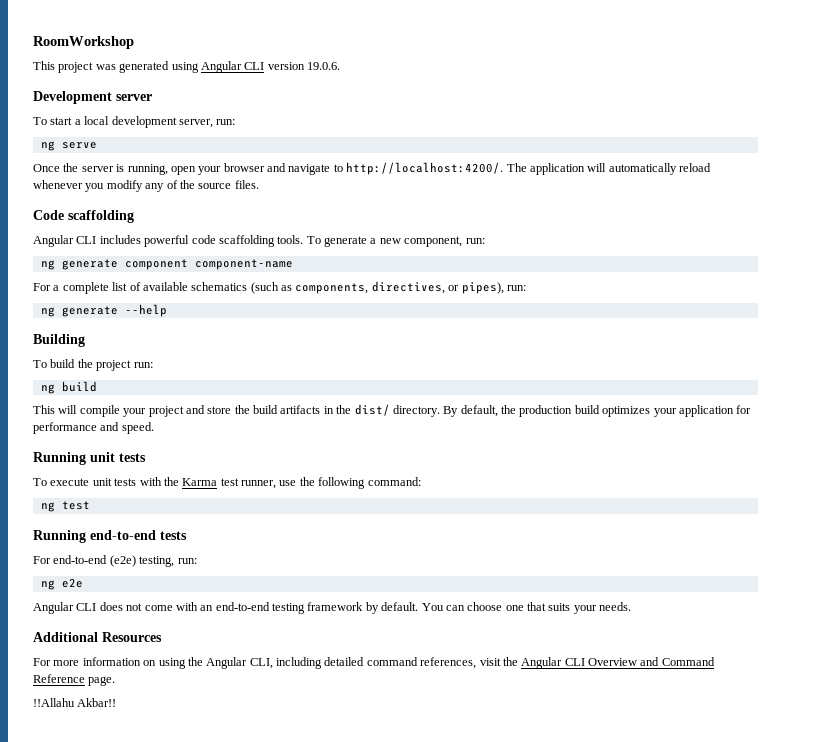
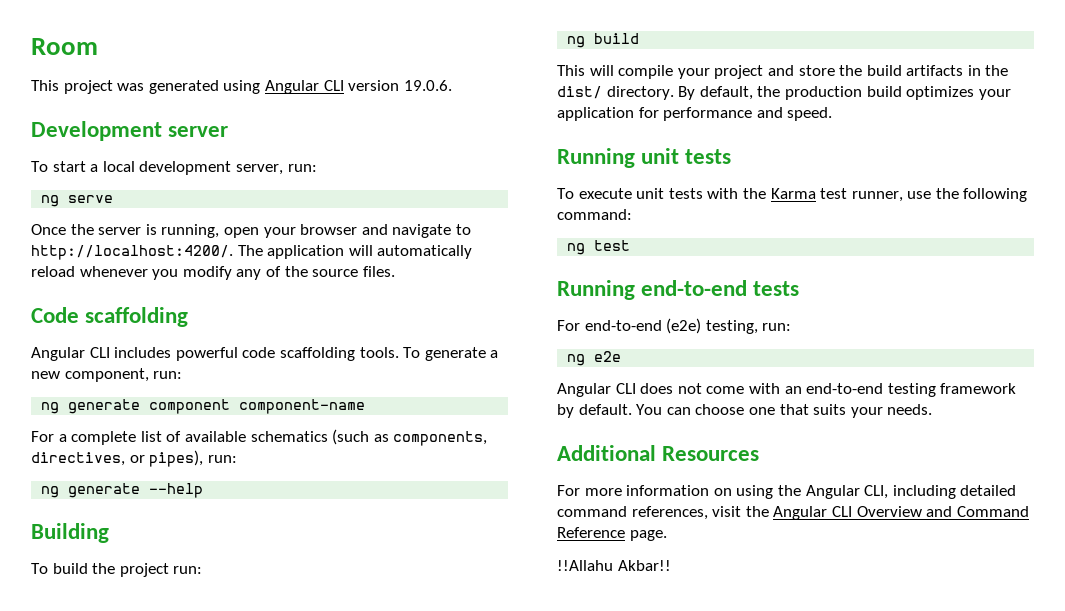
[33,36,134,49] RoomWorkshop -> [31,38,98,55] Room

